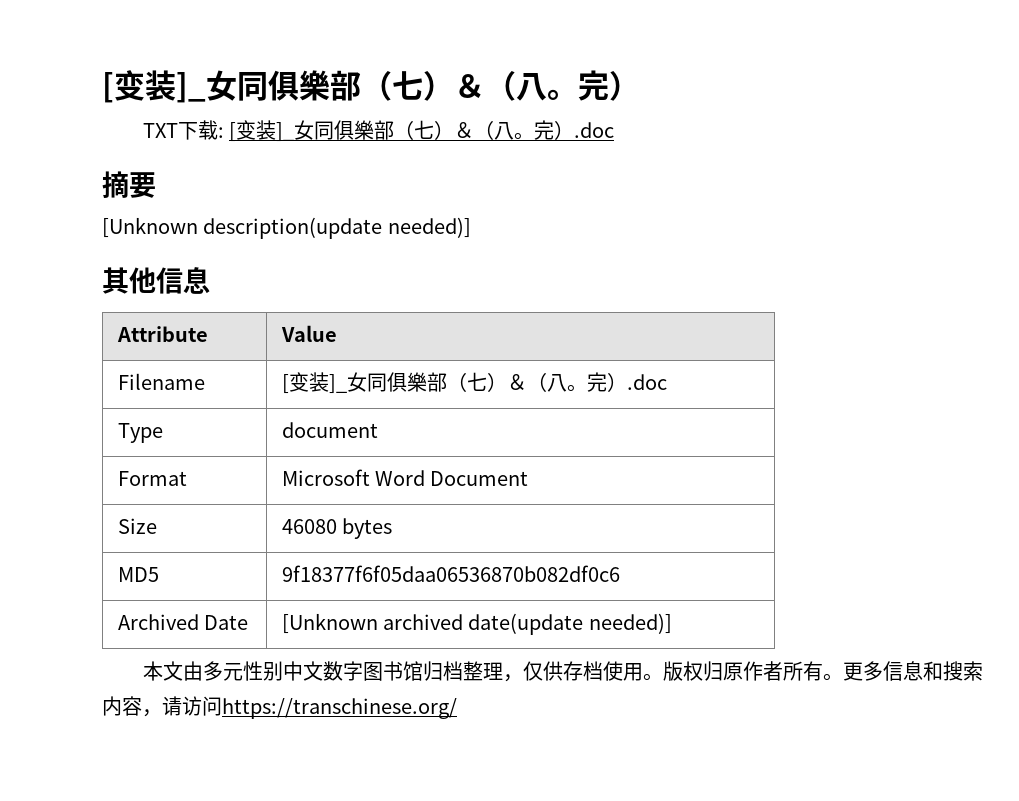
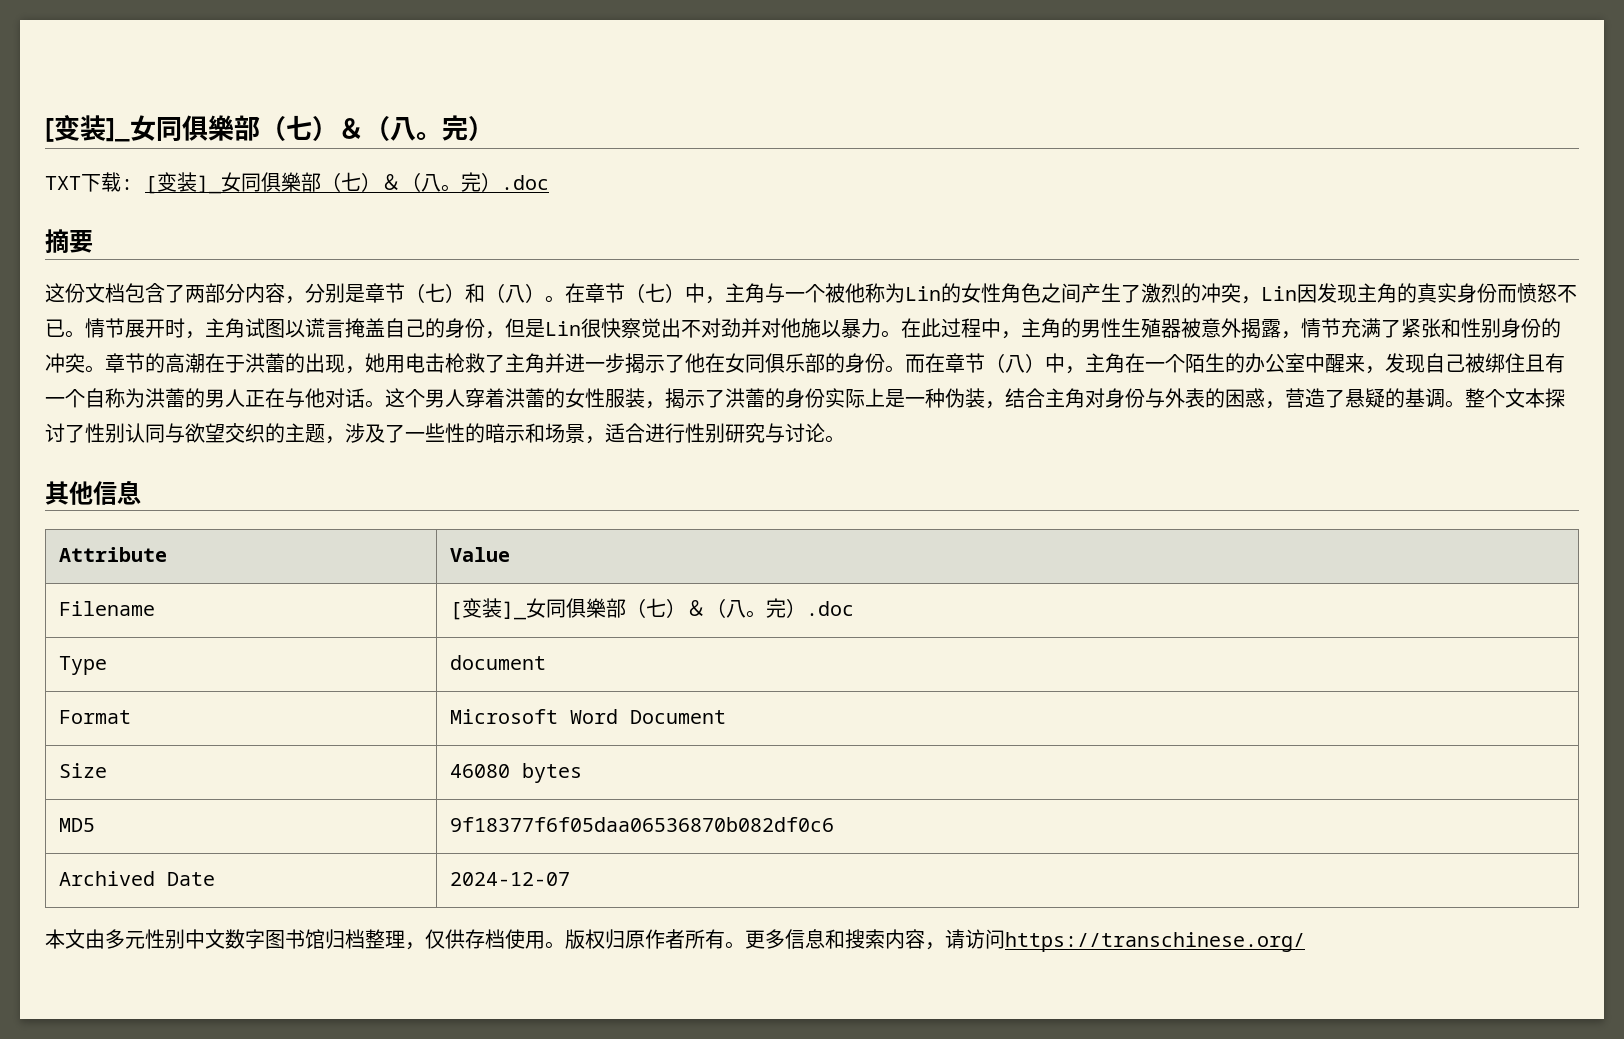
[102,217,471,239] [Unknown description(update needed)] -> [45,283,1577,304] [45,318,1561,339] [45,353,1565,374] [45,388,1565,409] [45,423,845,444] 这份文档包含了两部分内容，分别是章节（七）和（八）。在章节（七）中，主角与一个被他称为Lin的女性角色之间产生了激烈的冲突，Lin因发现主角的真实身份而愤怒不已。情节展开时，主角试图以谎言掩盖自己的身份，但是Lin很快察觉出不对劲并对他施以暴力。在此过程中，主角的男性生殖器被意外揭露，情节充满了紧张和性别身份的冲突。章节的高潮在于洪蕾的出现，她用电击枪救了主角并进一步揭示了他在女同俱乐部的身份。而在章节（八）中，主角在一个陌生的办公室中醒来，发现自己被绑住且有一个自称为洪蕾的男人正在与他对话。这个男人穿着洪蕾的女性服装，揭示了洪蕾的身份实际上是一种伪装，结合主角对身份与外表的困惑，营造了悬疑的基调。整个文本探讨了性别认同与欲望交织的主题，涉及了一些性的暗示和场景，适合进行性别研究与讨论。
[281,613,672,635] [Unknown archived date(update needed)] -> [449,872,570,886] 2024-12-07

